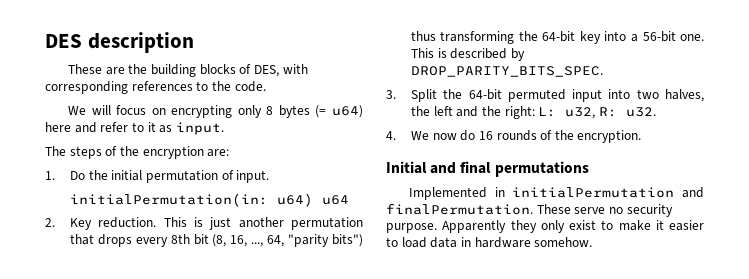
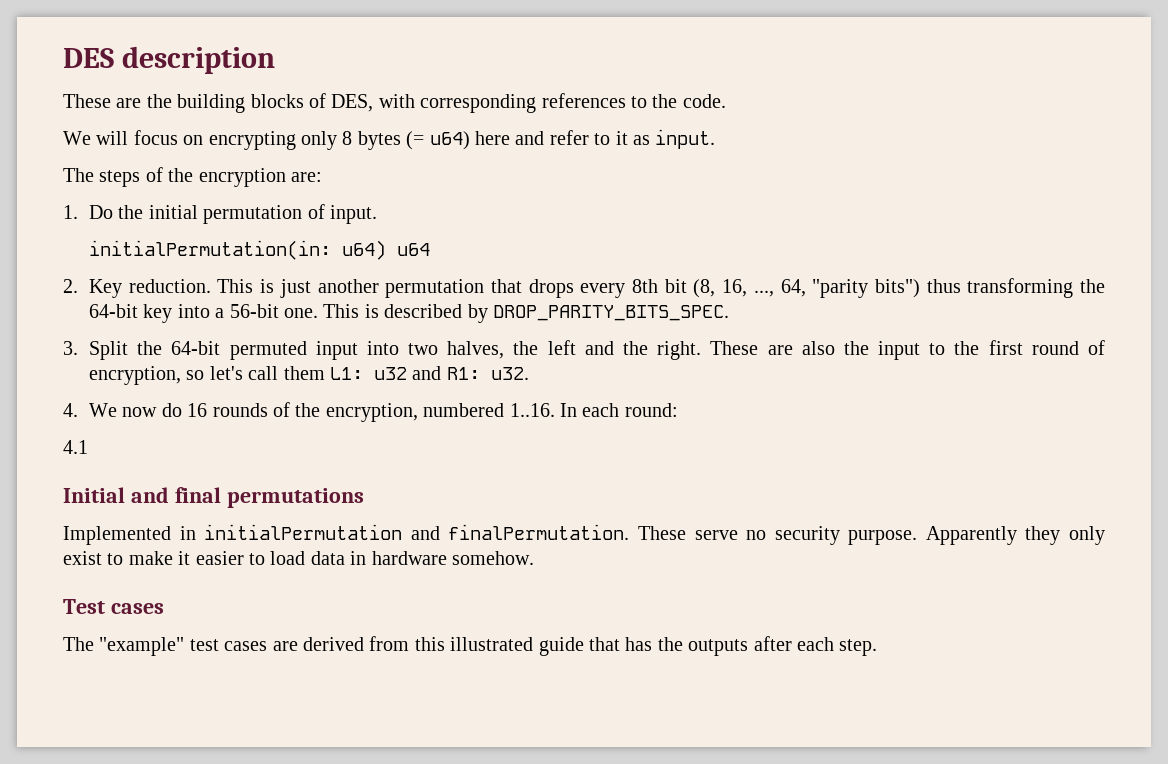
[504,106,617,119] right: L: u32, R: -> [657,340,1105,360] [89,366,480,385] right. These are also the input to the first round of encryption, so let's call them L1: u32 and R1:
[577,130,642,143] encryption. -> [325,403,678,422] [63,440,88,454] encryption, numbered 1..16. In each round: // 4.1
(593, 242) none -> [63,599,164,614] [63,636,878,656] // Test cases // The "example" test cases are derived from this illustrated guide that has the outputs after each step.

